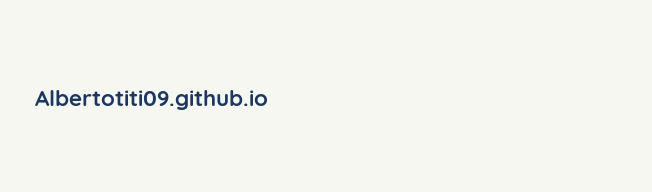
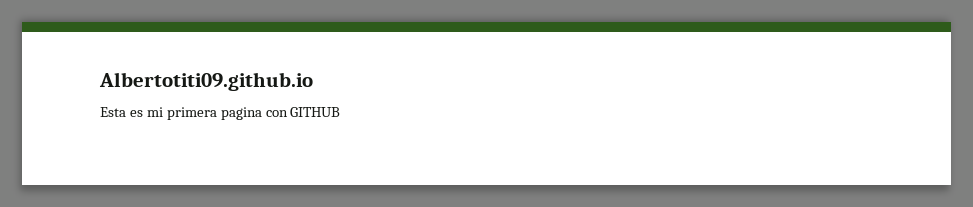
(268, 100) none -> [100,107,341,120] // Esta es mi primera pagina con GITHUB

